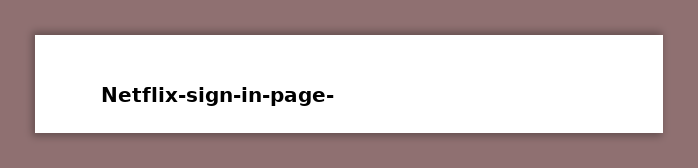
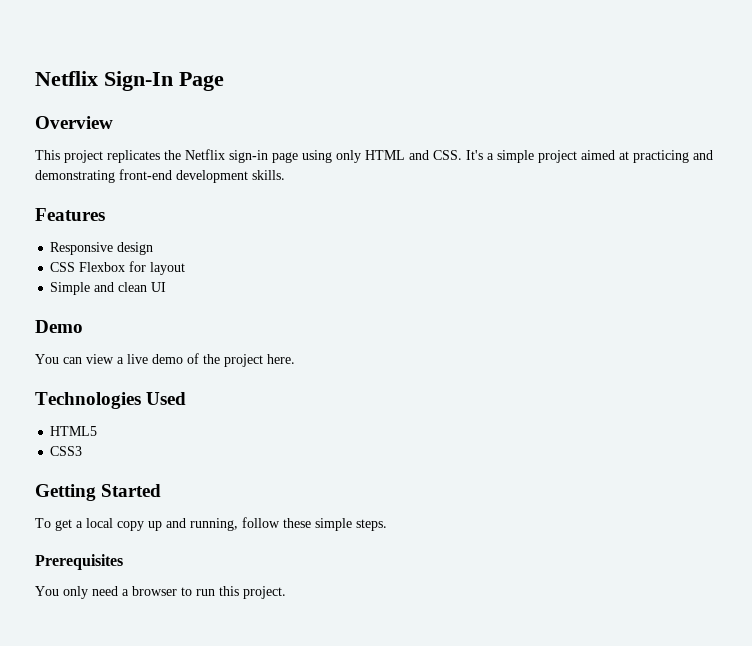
[101,87,334,106] Netflix-sign-in-page- -> [35,71,224,91] [35,116,113,129] [35,149,713,163] [35,169,285,183] [35,208,105,221] [50,242,154,255] [50,261,186,275] [50,282,167,295] [35,320,83,333] [35,353,295,367] [35,392,187,409] [50,426,98,436] [50,446,83,456] [35,484,162,501] [35,517,387,531] [35,554,123,570] [35,586,286,599] Netflix Sign-In Page // Overview // This project replicates the Netflix sign-in page using only HTML and CSS. It's a simple project aimed at practicing and demonstrating front-end development skills. // Features // Responsive design // CSS Flexbox for layout // Simple and clean UI // Demo // You can view a live demo of the project here. // Technologies Used // HTML5 // CSS3 // Getting Started // To get a local copy up and running, follow these simple steps. // Prerequisites // You only need a browser to run this project.

